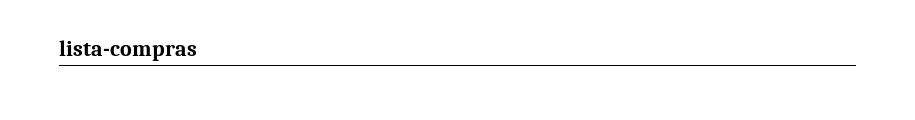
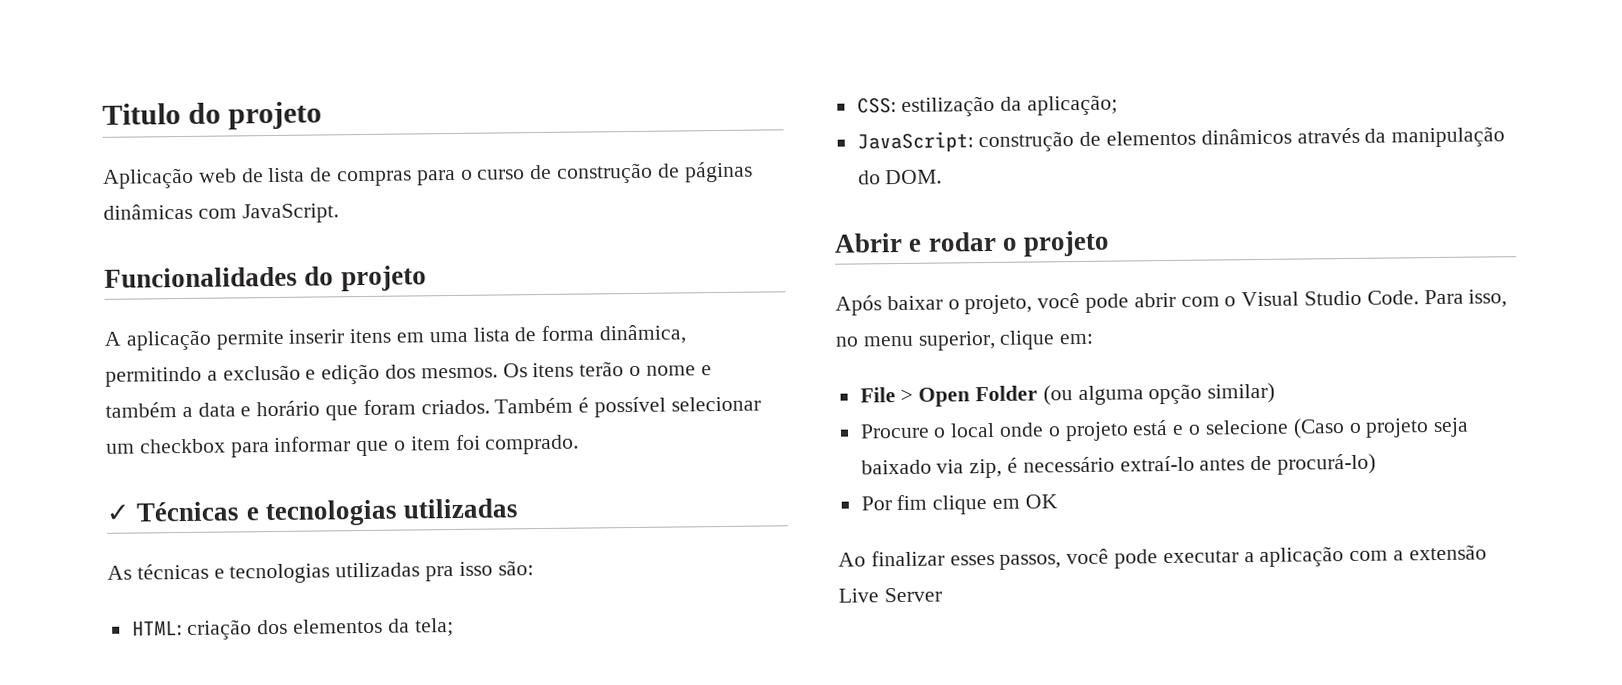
[59,40,197,61] lista-compras -> [102,101,323,130] [103,161,753,189] [103,203,339,224] [104,265,427,292] [104,324,688,351] [105,361,712,387] [105,396,761,421] [106,434,580,458] [106,498,519,527] [107,560,534,584] [131,618,454,640] [856,94,1119,117] [856,126,1506,153] [857,169,943,185] [834,230,1111,257] [835,289,1508,316] [835,330,1095,351] [859,382,1276,407] [859,417,1470,442] [860,453,1377,479] [860,494,1058,515] [838,544,1487,570] [838,587,942,603] Titulo do projeto // Aplicação web de lista de compras para o curso de construção de páginas dinâmicas com JavaScript. // Funcionalidades do projeto // A aplicação permite inserir itens em uma lista de forma dinâmica, permitindo a exclusão e edição dos mesmos. Os itens terão o nome e também a data e horário que foram criados. Também é possível selecionar um checkbox para informar que o item foi comprado. // ✓ Técnicas e tecnologias utilizadas // As técnicas e tecnologias utilizadas pra isso são: // HTML: criação dos elementos da tela; // CSS: estilização da aplicação; // JavaScript: construção de elementos dinâmicos através da manipulação do DOM. // Abrir e rodar o projeto // Após baixar o projeto, você pode abrir com o Visual Studio Code. Para isso, no menu superior, clique em: // File > Open Folder (ou alguma opção similar) // Procure o local onde o projeto está e o selecione (Caso o projeto seja baixado via zip, é necessário extraí-lo antes de procurá-lo) // Por fim clique em OK // Ao finalizar esses passos, você pode executar a aplicação com a extensão Live Server

